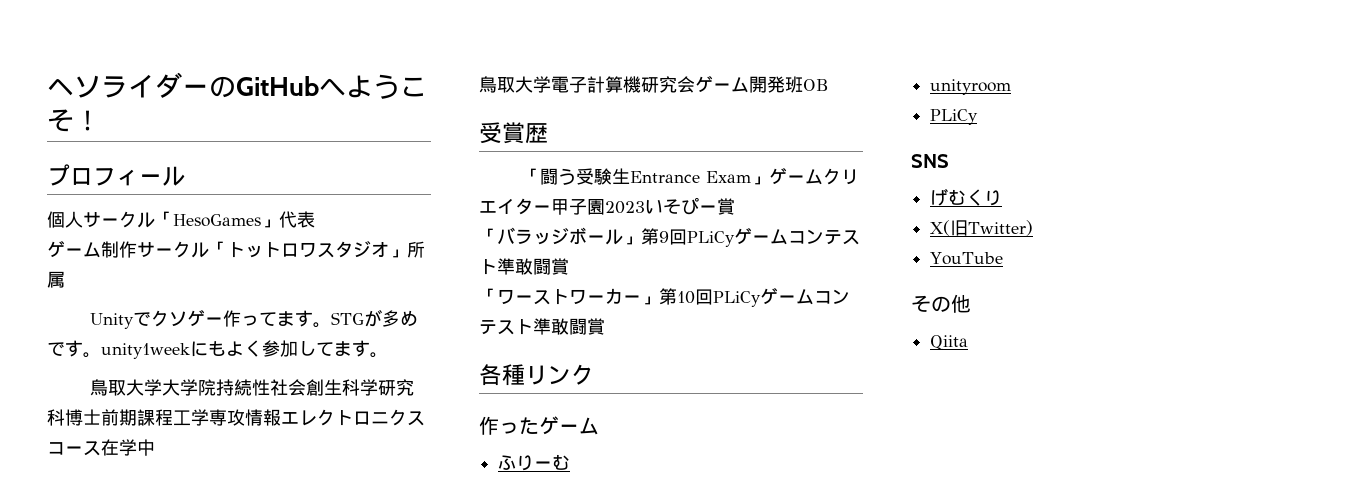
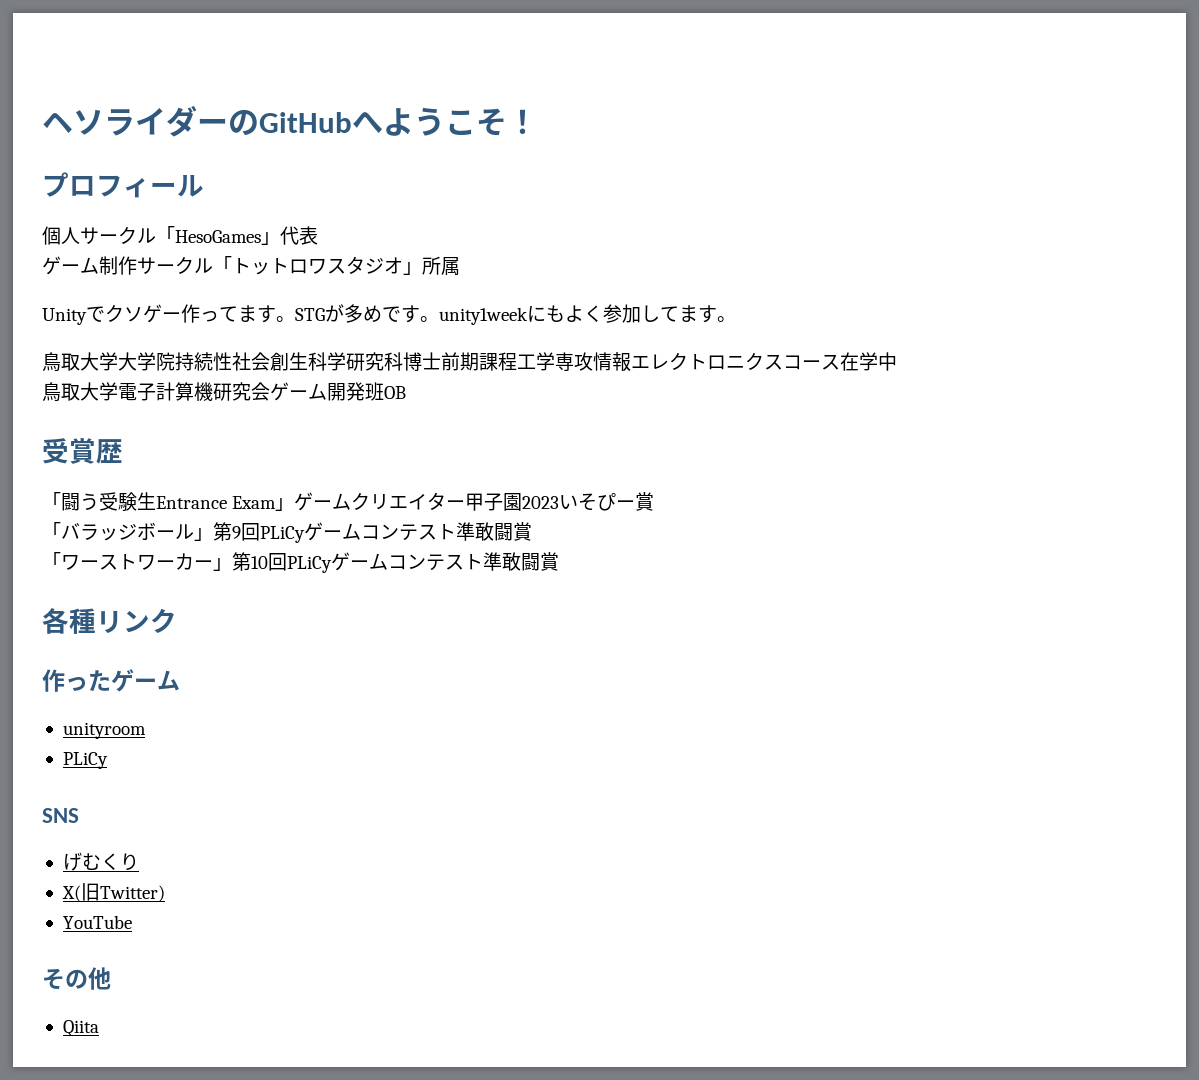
[498,454,571,471] // ふりーむ -> (180, 680) none

